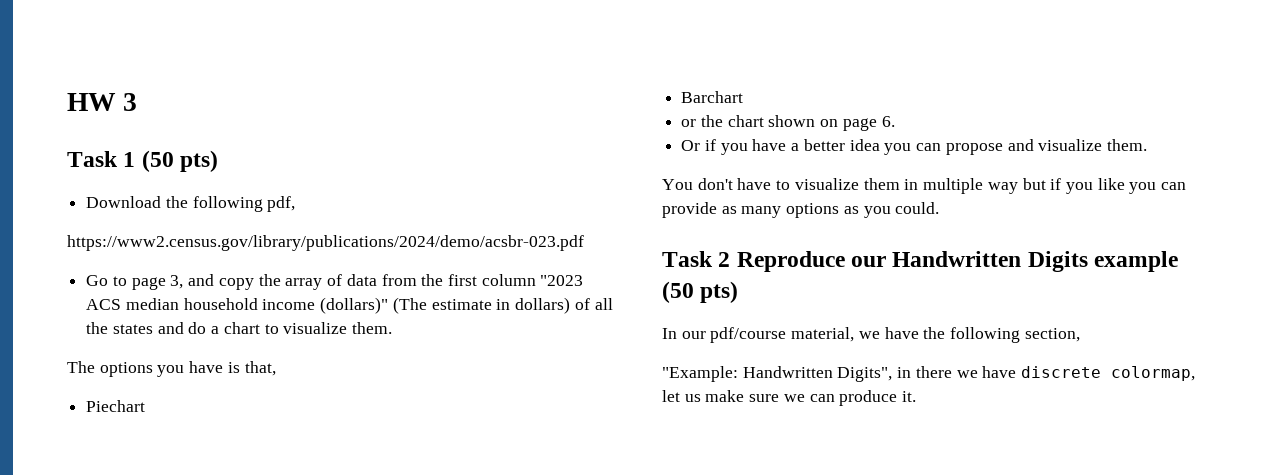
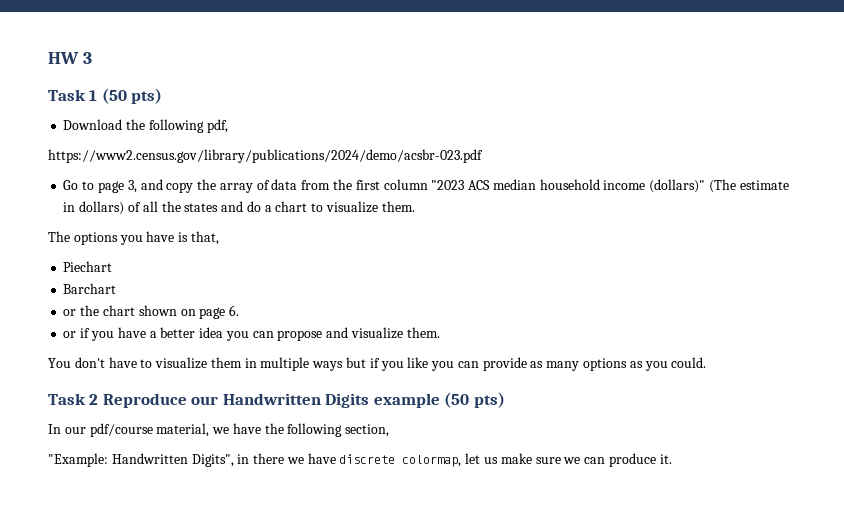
[681,140,701,151] Or -> [63,331,77,338] or
[987,182,1018,194] way -> [312,361,344,371] ways

